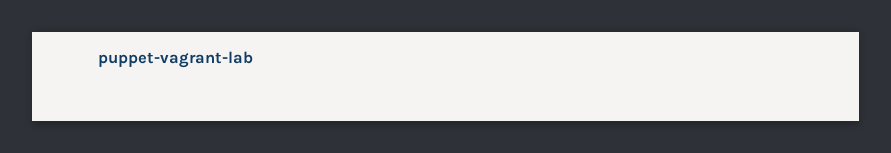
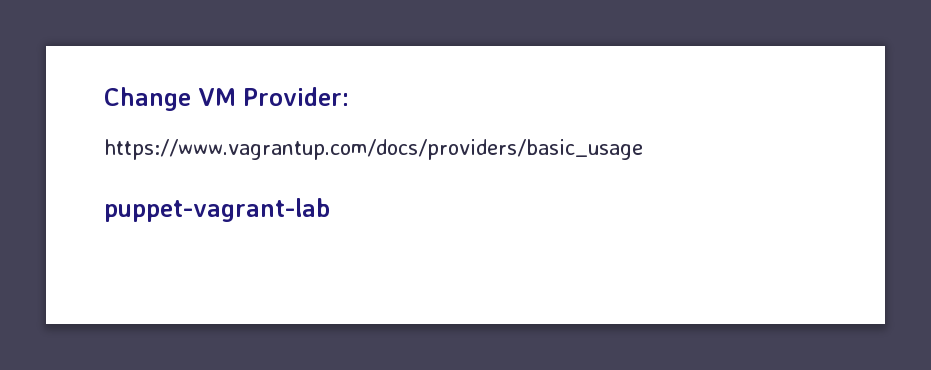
(98, 59) none -> [104,87,349,111] [104,139,643,160] Change VM Provider: // https://www.vagrantup.com/docs/providers/basic_usage //

